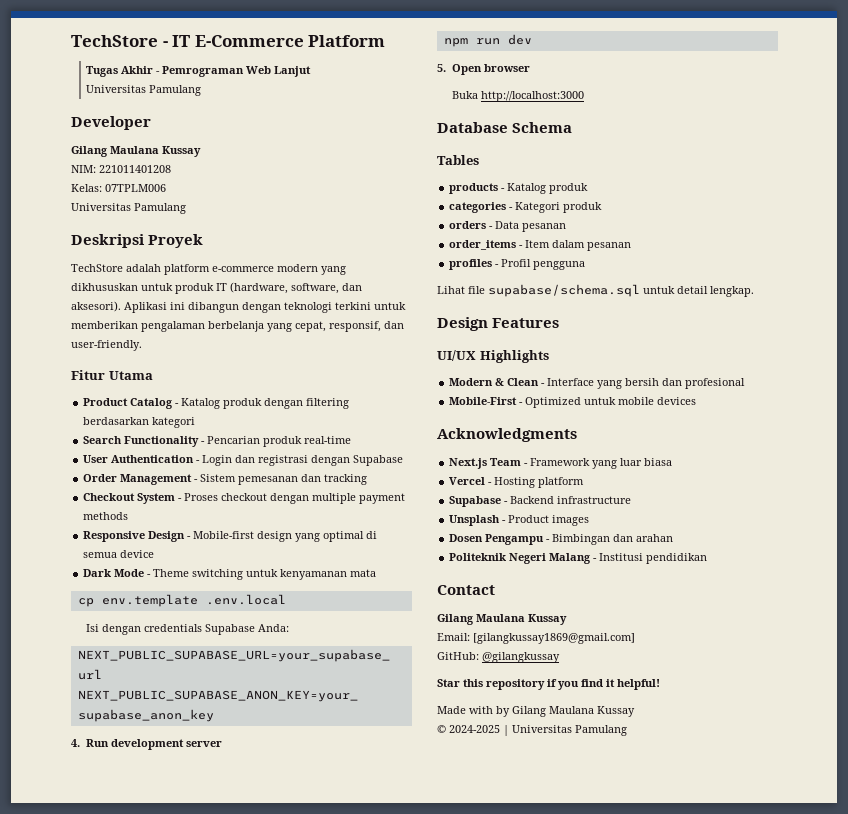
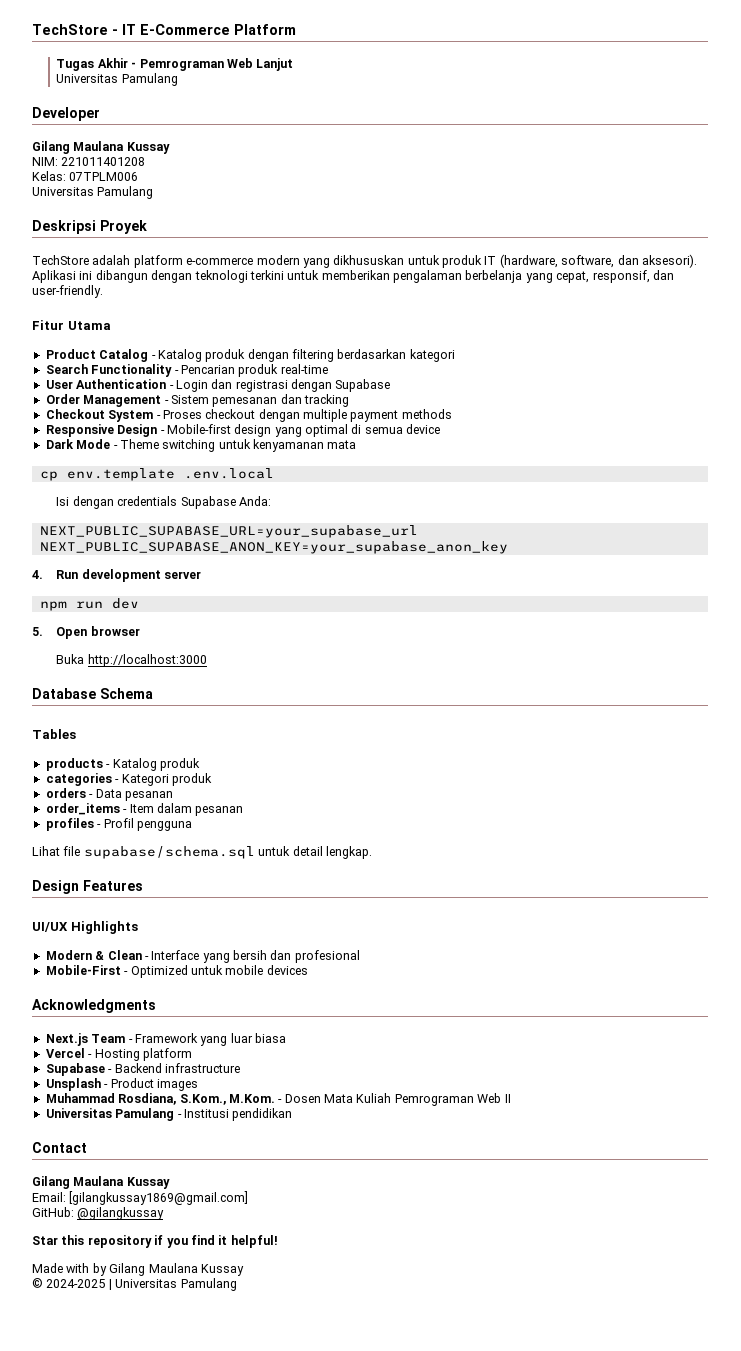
[449,534,674,545] [449,553,592,564] Dosen Pengampu - Bimbingan dan arahan // Politeknik Negeri Malang -> [45,1093,511,1106] [45,1108,175,1121] Muhammad Rosdiana, S.Kom., M.Kom. - Dosen Mata Kuliah Pemrograman Web II // Universitas Pamulang

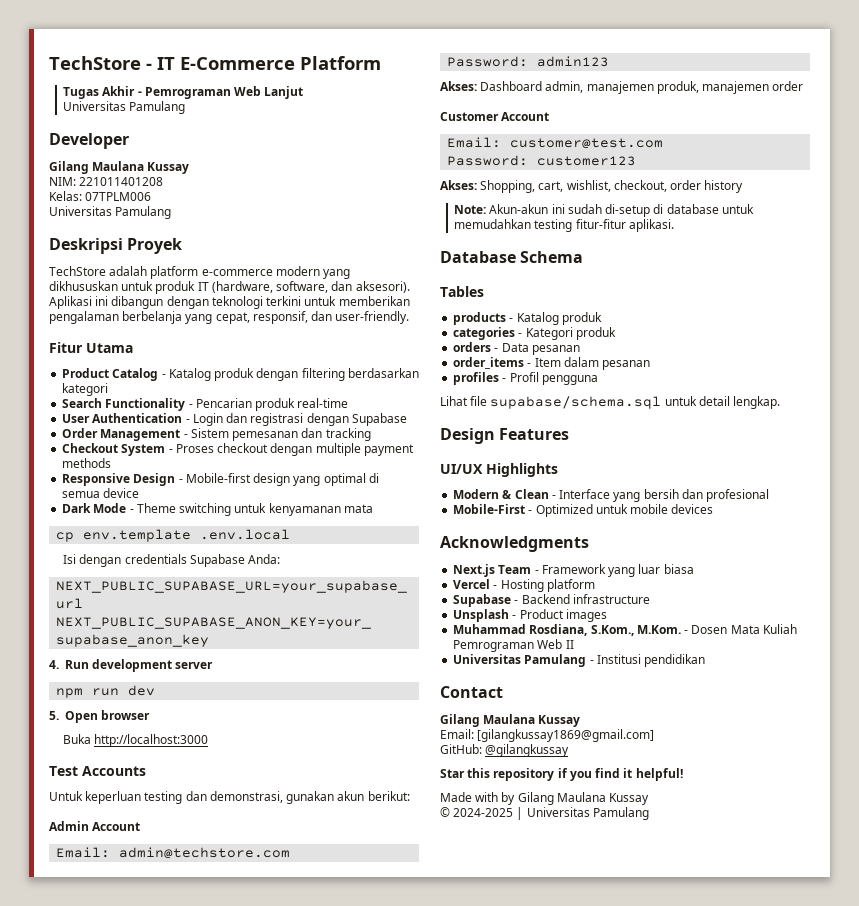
(207, 660) none -> [49,766,146,776] [49,791,410,804] [49,821,141,831] [56,847,291,859] [447,56,610,67] [440,81,804,94] [440,112,550,121] [447,137,664,149] [447,155,637,166] [440,180,744,193] [454,204,754,217] [454,219,674,232] // Test Accounts // Untuk keperluan testing dan demonstrasi, gunakan akun berikut: // Admin Account // Email: admin@techstore.com // Password: admin123 // Akses: Dashboard admin, manajemen produk, manajemen order // Customer Account // Email: customer@test.com // Password: customer123 // Akses: Shopping, cart, wishlist, checkout, order history // Note: Akun-akun ini sudah di-setup di database untuk memudahkan testing fitur-fitur aplikasi.

